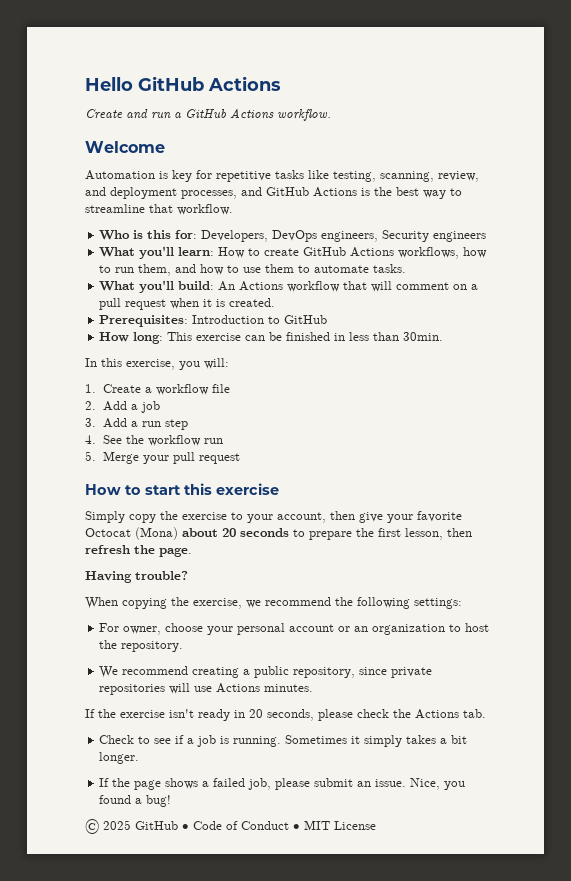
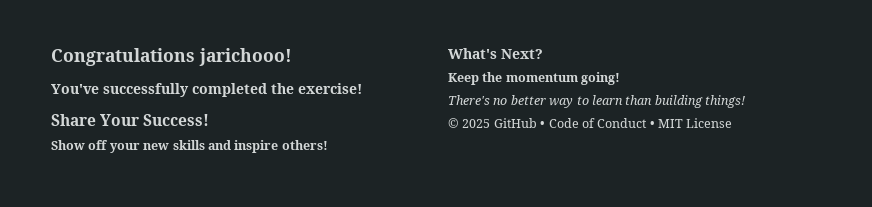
[85,76,281,91] [85,108,331,121] [85,141,165,153] [85,170,479,182] [85,187,462,199] [85,204,233,215] [99,230,487,242] [99,246,488,259] [99,264,407,276] [99,280,479,293] [99,298,276,310] [99,315,328,327] [99,332,444,344] [85,358,229,370] [85,384,230,395] [85,401,160,413] [85,418,188,430] [85,435,223,446] [85,451,240,464] [85,483,279,495] [85,511,462,523] [85,527,472,540] [85,545,192,557] [85,571,188,583] [85,597,462,609] [99,623,490,635] [99,640,184,652] [99,666,433,678] [99,683,314,695] [85,709,486,721] [99,735,468,747] [99,752,140,764] [99,778,466,790] [99,795,172,807] Hello GitHub Actions // Create and run a GitHub Actions workflow. // Welcome // Automation is key for repetitive tasks like testing, scanning, review, and deployment processes, and GitHub Actions is the best way to streamline that workflow. // Who is this for: Developers, DevOps engineers, Security engineers // What you'll learn: How to create GitHub Actions workflows, how to run them, and how to use them to automate tasks. // What you'll build: An Actions workflow that will comment on a pull request when it is created. // Prerequisites: Introduction to GitHub // How long: This exercise can be finished in less than 30min. // In this exercise, you will: // 1. Create a workflow file // 2. Add a job // 3. Add a run step // 4. See the workflow run // 5. Merge your pull request // How to start this exercise // Simply copy the exercise to your account, then give your favorite Octocat (Mona) about 20 seconds to prepare the first lesson, then refresh the page. // Having trouble? // When copying the exercise, we recommend the following settings: // For owner, choose your personal account or an organization to host the repository. // We recommend creating a public repository, since private repositories will use Actions minutes. // If the exercise isn't ready in 20 seconds, please check the Actions tab. // Check to see if a job is running. Sometimes it simply takes a bit longer. // If the page shows a failed job, please submit an issue. Nice, you found a bug! -> [51,48,292,66] [51,83,362,97] [51,114,210,126] [51,140,328,153] [448,48,543,59] [448,72,621,85] [448,95,745,108] Congratulations jarichooo! // You've successfully completed the exercise! // Share Your Success! // Show off your new skills and inspire others! // What's Next? // Keep the momentum going! // There's no better way to learn than building things!

